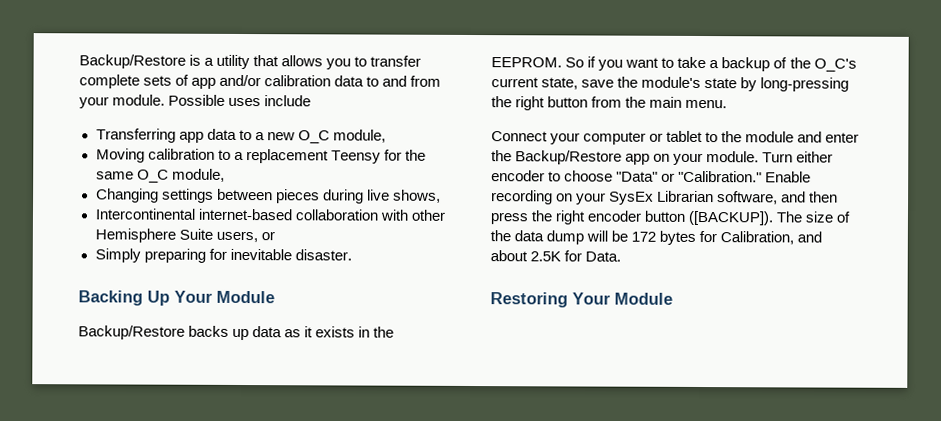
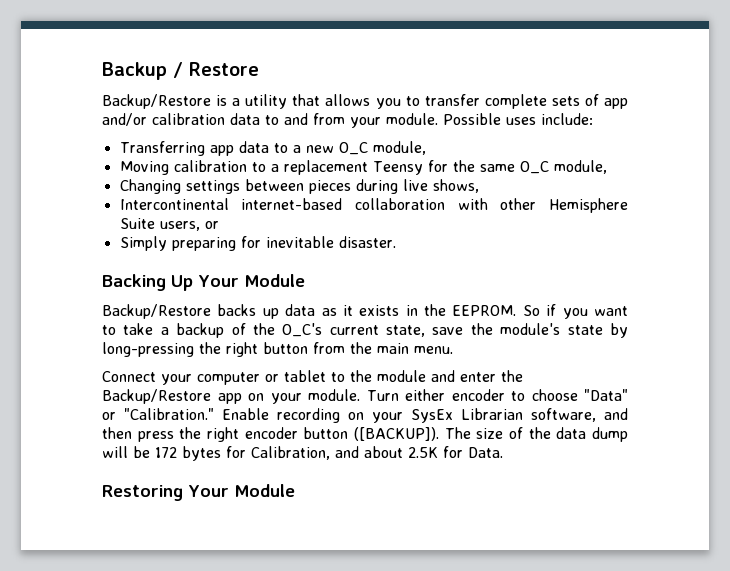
(79, 61) none -> [102,62,259,80] Backup / Restore //
[264,95,312,107] include -> [541,113,593,125] include:

